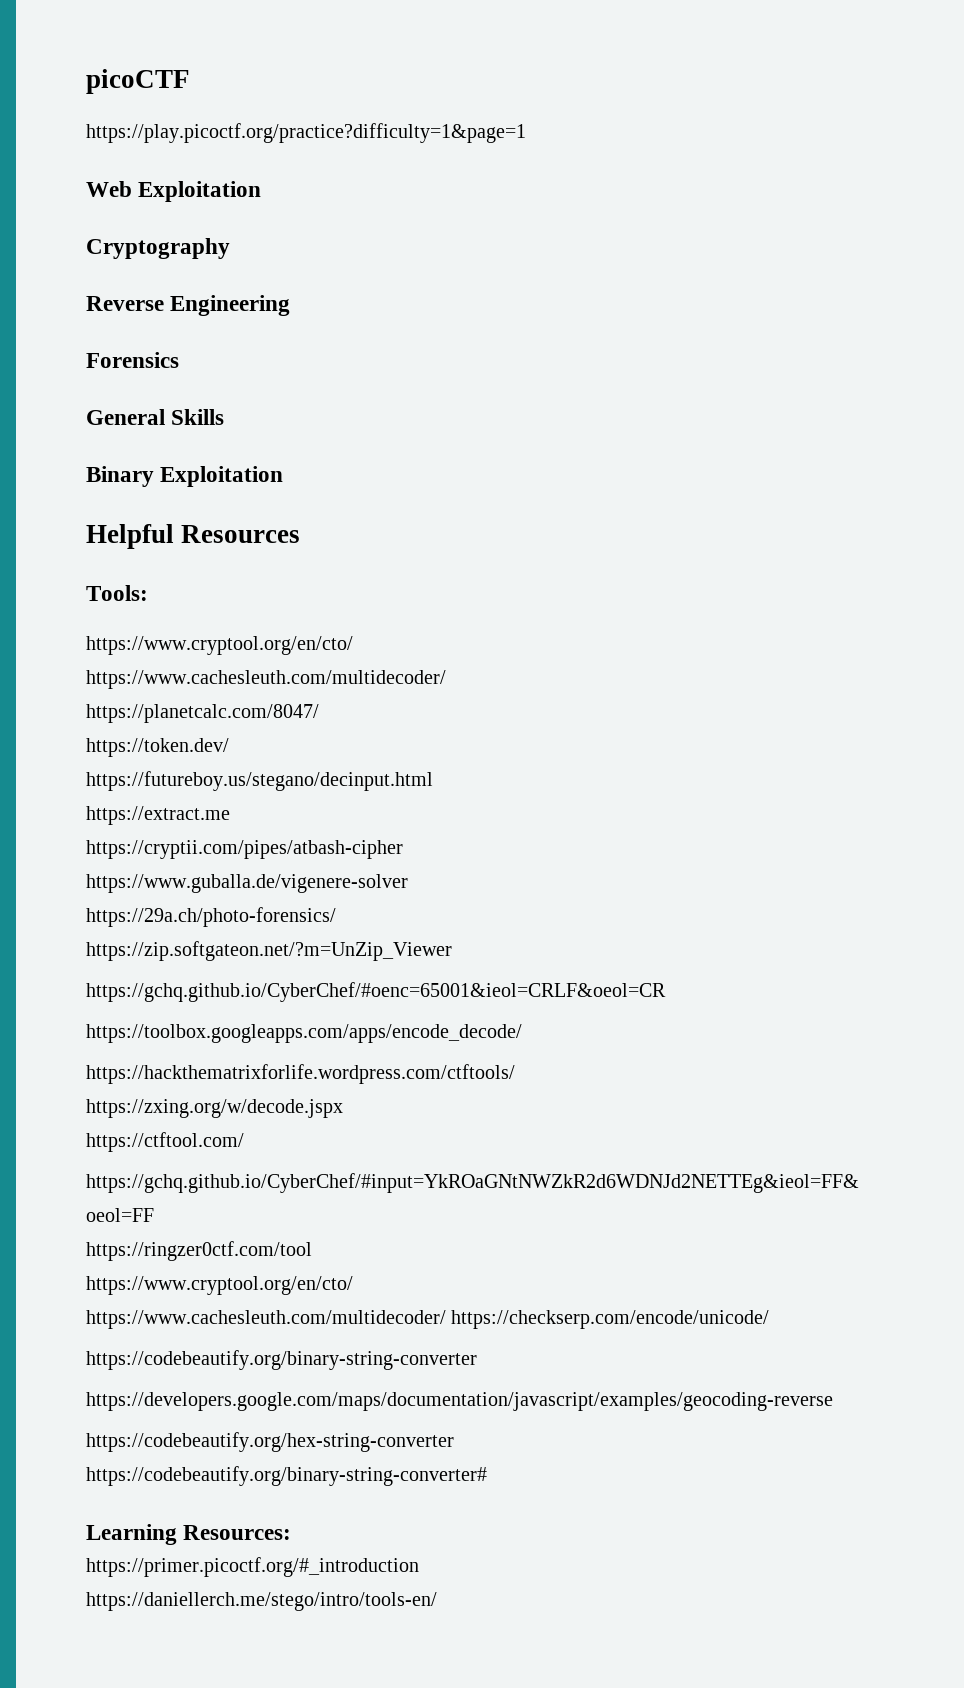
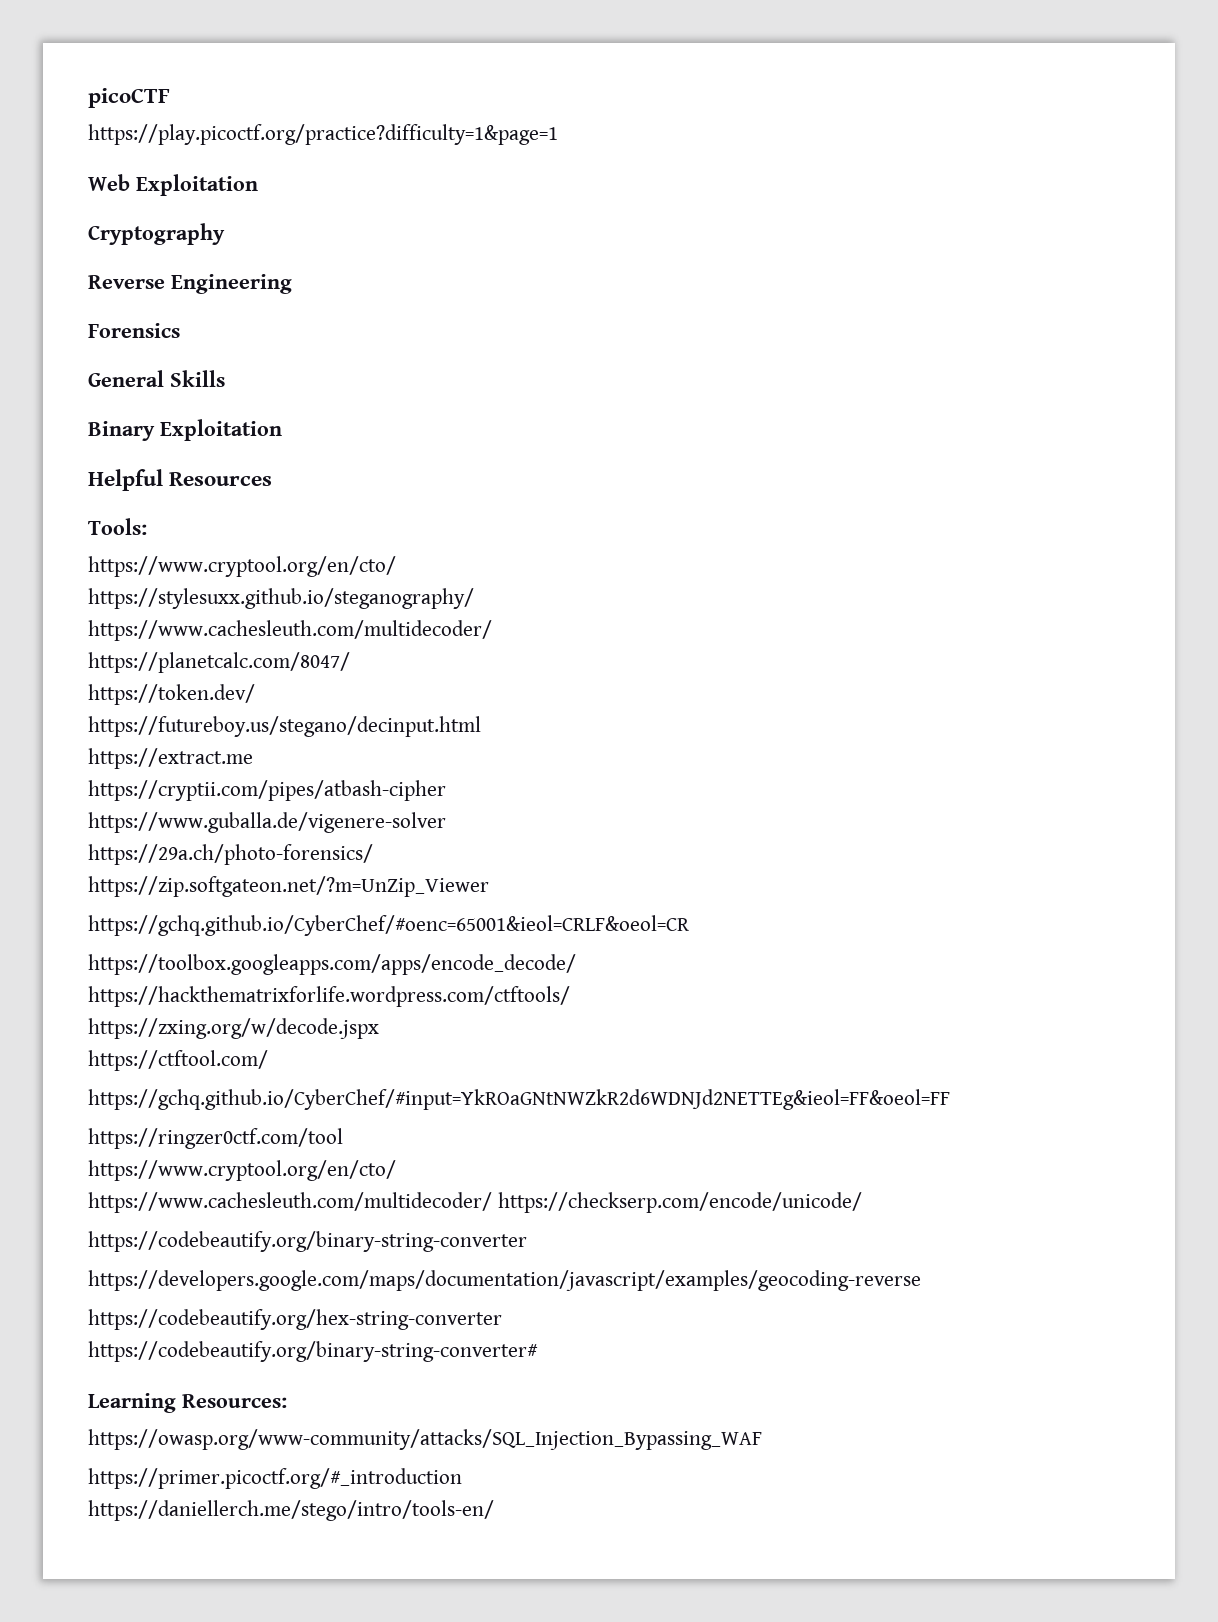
(353, 645) none -> [88,588,474,609] // https://stylesuxx.github.io/steganography/
(292, 1532) none -> [88,1429,762,1450] // https://owasp.org/www-community/attacks/SQL_Injection_Bypassing_WAF

